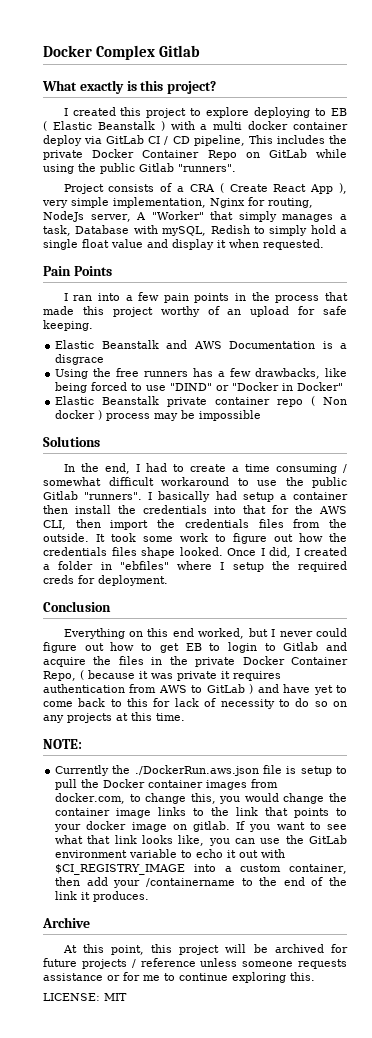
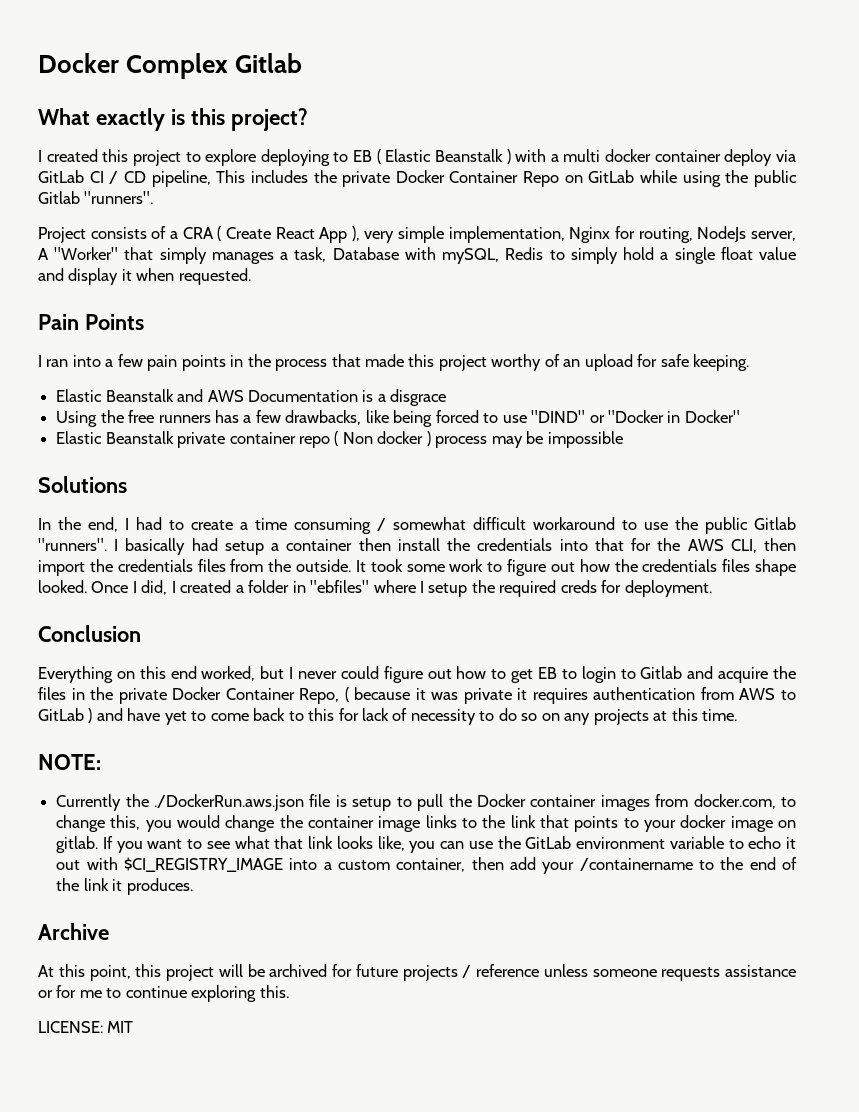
[210,225,250,234] Redish -> [505,247,544,260] Redis

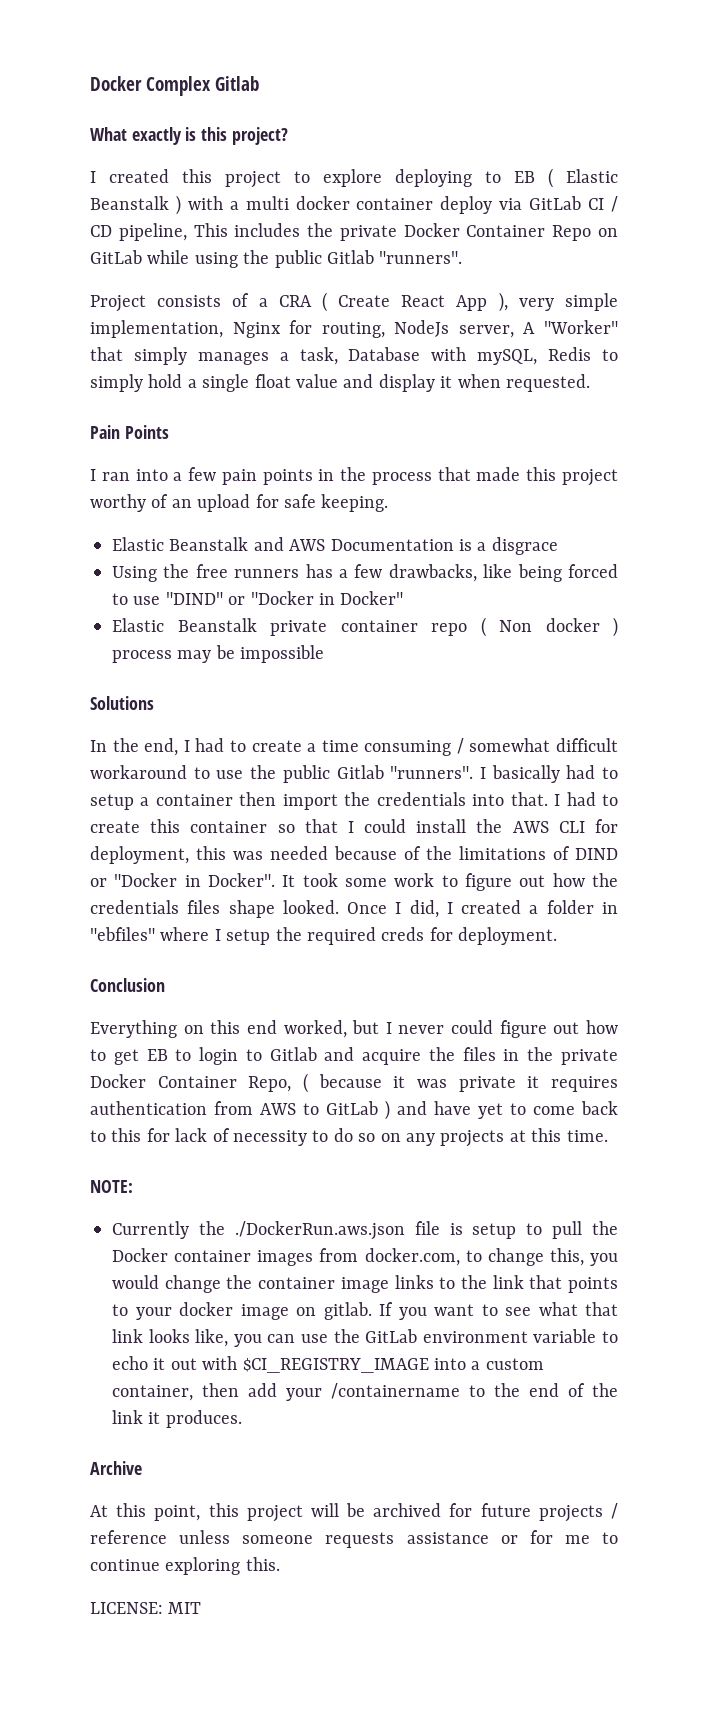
(218, 544) none -> [602,767,618,779] to
[397,538,440,551] install -> [282,794,338,810] import
[594,538,797,553] [38,559,352,576] that for the AWS CLI, then import the credentials files from the outside. -> [510,792,618,806] [90,819,618,833] [90,846,618,864] [90,873,275,887] that. I had to create this container so that I could install the AWS CLI for deployment, this was needed because of the limitations of DIND or "Docker in Docker".

